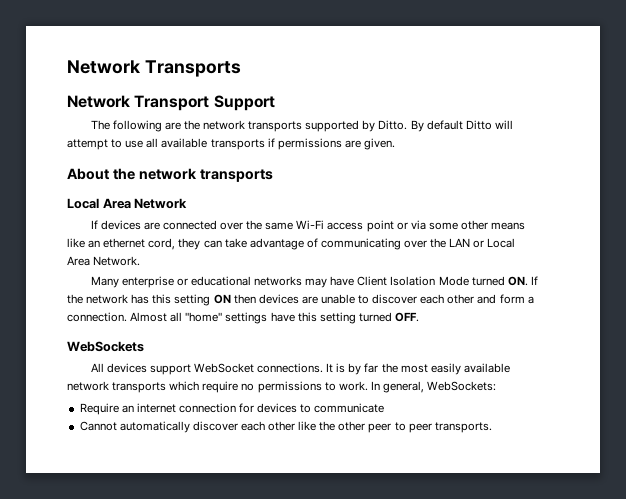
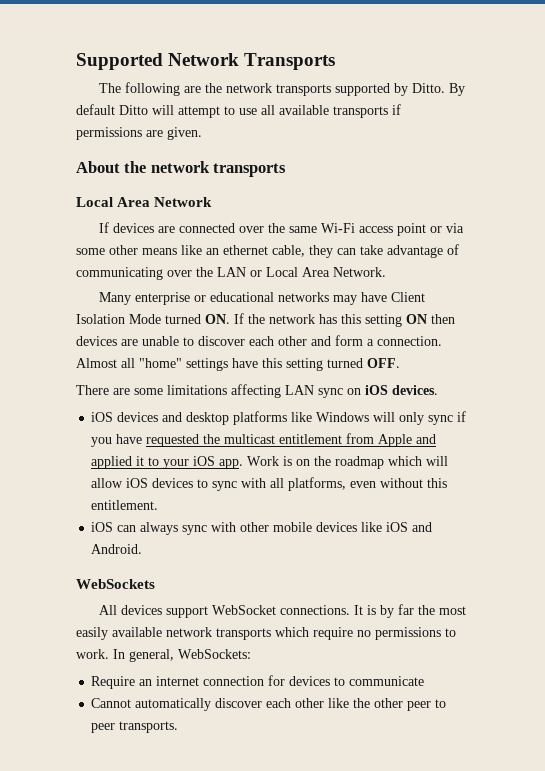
(67, 67) none -> [76,53,163,70] Supported
[67,95,275,111] // Network Transport Support -> (336, 61) none
[148,238,176,250] cord, -> [272,245,305,257] cable,
(419, 317) none -> [76,384,438,398] [91,411,467,425] [91,433,437,447] [91,456,449,469] [91,477,448,491] [91,500,159,510] [91,522,433,535] [91,544,143,554] // There are some limitations affecting LAN sync on iOS devices. // iOS devices and desktop platforms like Windows will only sync if you have requested the multicast entitlement from Apple and applied it to your iOS app. Work is on the roadmap which will allow iOS devices to sync with all platforms, even without this entitlement. // iOS can always sync with other mobile devices like iOS and Android.

